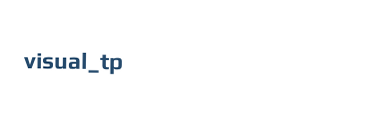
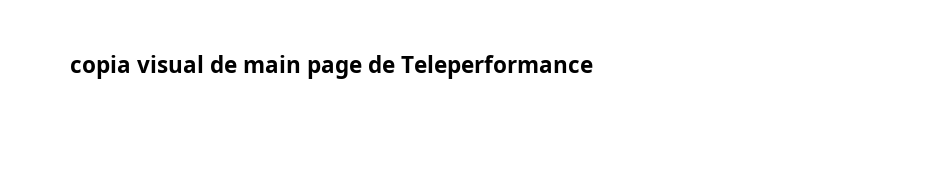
[23,51,124,75] visual_tp -> [70,55,594,79] copia visual de main page de Teleperformance

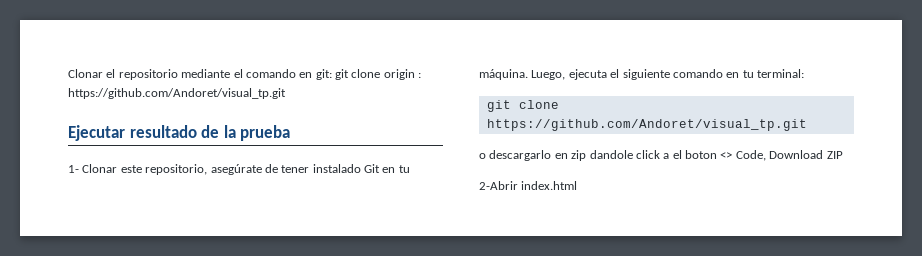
[70,55,594,79] copia visual de main page de Teleperformance -> [68,69,422,80] [68,88,286,99] [68,125,291,141] [68,164,410,175] [479,69,804,80] [486,100,559,112] [486,119,807,131] [479,150,843,161] [479,181,578,190] Clonar el repositorio mediante el comando en git: git clone origin : https://github.com/Andoret/visual_tp.git // Ejecutar resultado de la prueba // 1- Clonar este repositorio, asegúrate de tener instalado Git en tu máquina. Luego, ejecuta el siguiente comando en tu terminal: // git clone https://github.com/Andoret/visual_tp.git // o descargarlo en zip dandole click a el boton <> Code, Download ZIP // 2-Abrir index.html

